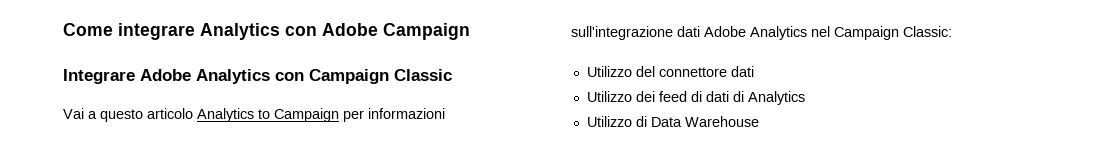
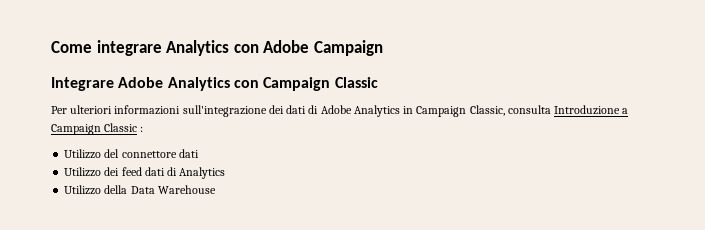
[63,108,445,122] [571,26,952,40] Vai a questo articolo Analytics to Campaign per informazioni sull'integrazione dati Adobe Analytics nel Campaign Classic: -> [51,105,629,117] [51,123,144,135] Per ulteriori informazioni sull'integrazione dei dati di Adobe Analytics in Campaign Classic, consulta Introduzione a Campaign Classic :
[690,91,702,102] di -> (142, 171) none
[635,116,647,127] di -> [104,185,128,194] della

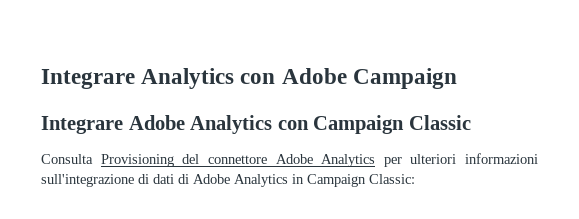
[51,40,162,56] Come integrare -> [41,69,135,89] Integrare
[51,106,67,114] Per -> [41,154,402,167] Consulta Provisioning del connettore Adobe Analytics per
[268,105,284,114] dei -> [138,174,149,184] di
[469,105,629,116] [51,123,144,135] [64,149,199,159] [64,167,226,179] [64,185,216,195] Classic, consulta Introduzione a Campaign Classic : // Utilizzo del connettore dati // Utilizzo dei feed dati di Analytics // Utilizzo della Data Warehouse -> [369,174,415,184] Classic:

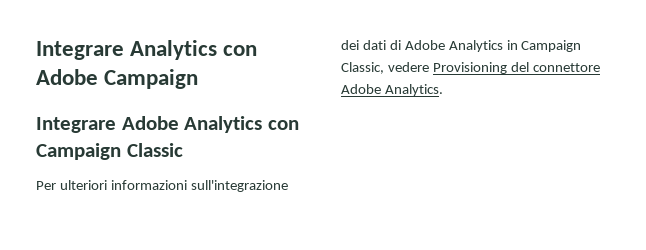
[41,154,402,167] Consulta Provisioning del connettore Adobe Analytics per -> [36,181,56,190] Per
[138,174,149,184] di -> [341,40,359,50] dei
[369,174,415,184] Classic: -> [341,62,600,74] [341,84,443,96] Classic, vedere Provisioning del connettore Adobe Analytics.

